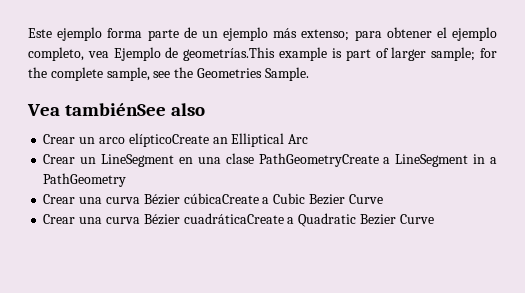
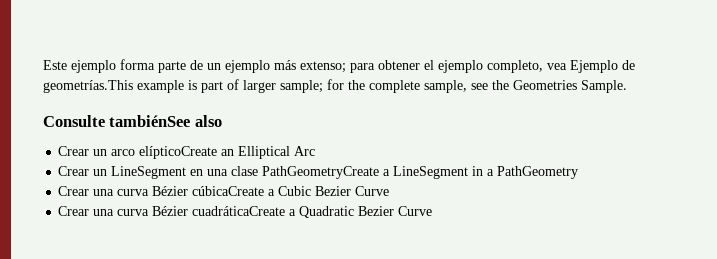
[27,104,60,116] Vea -> [43,115,105,127] Consulte

